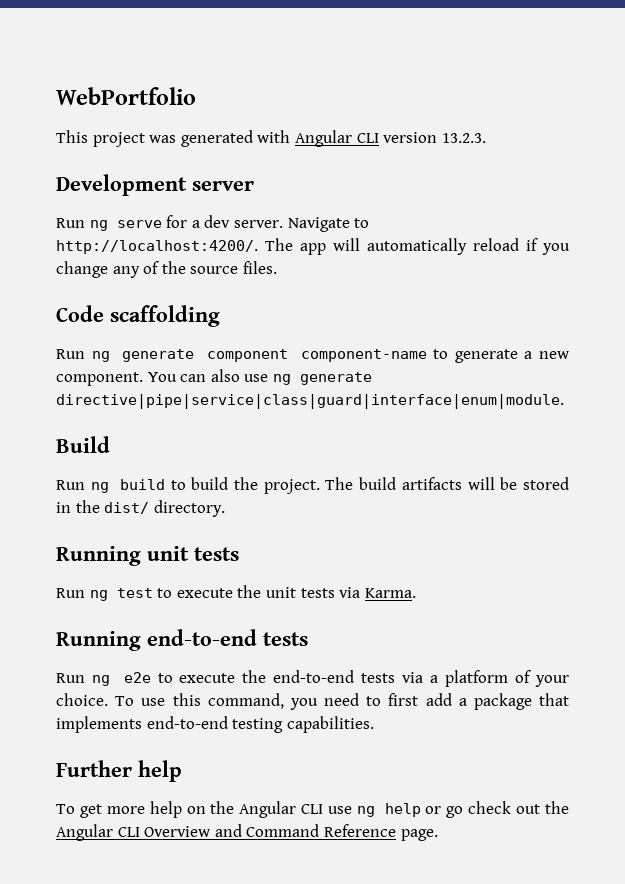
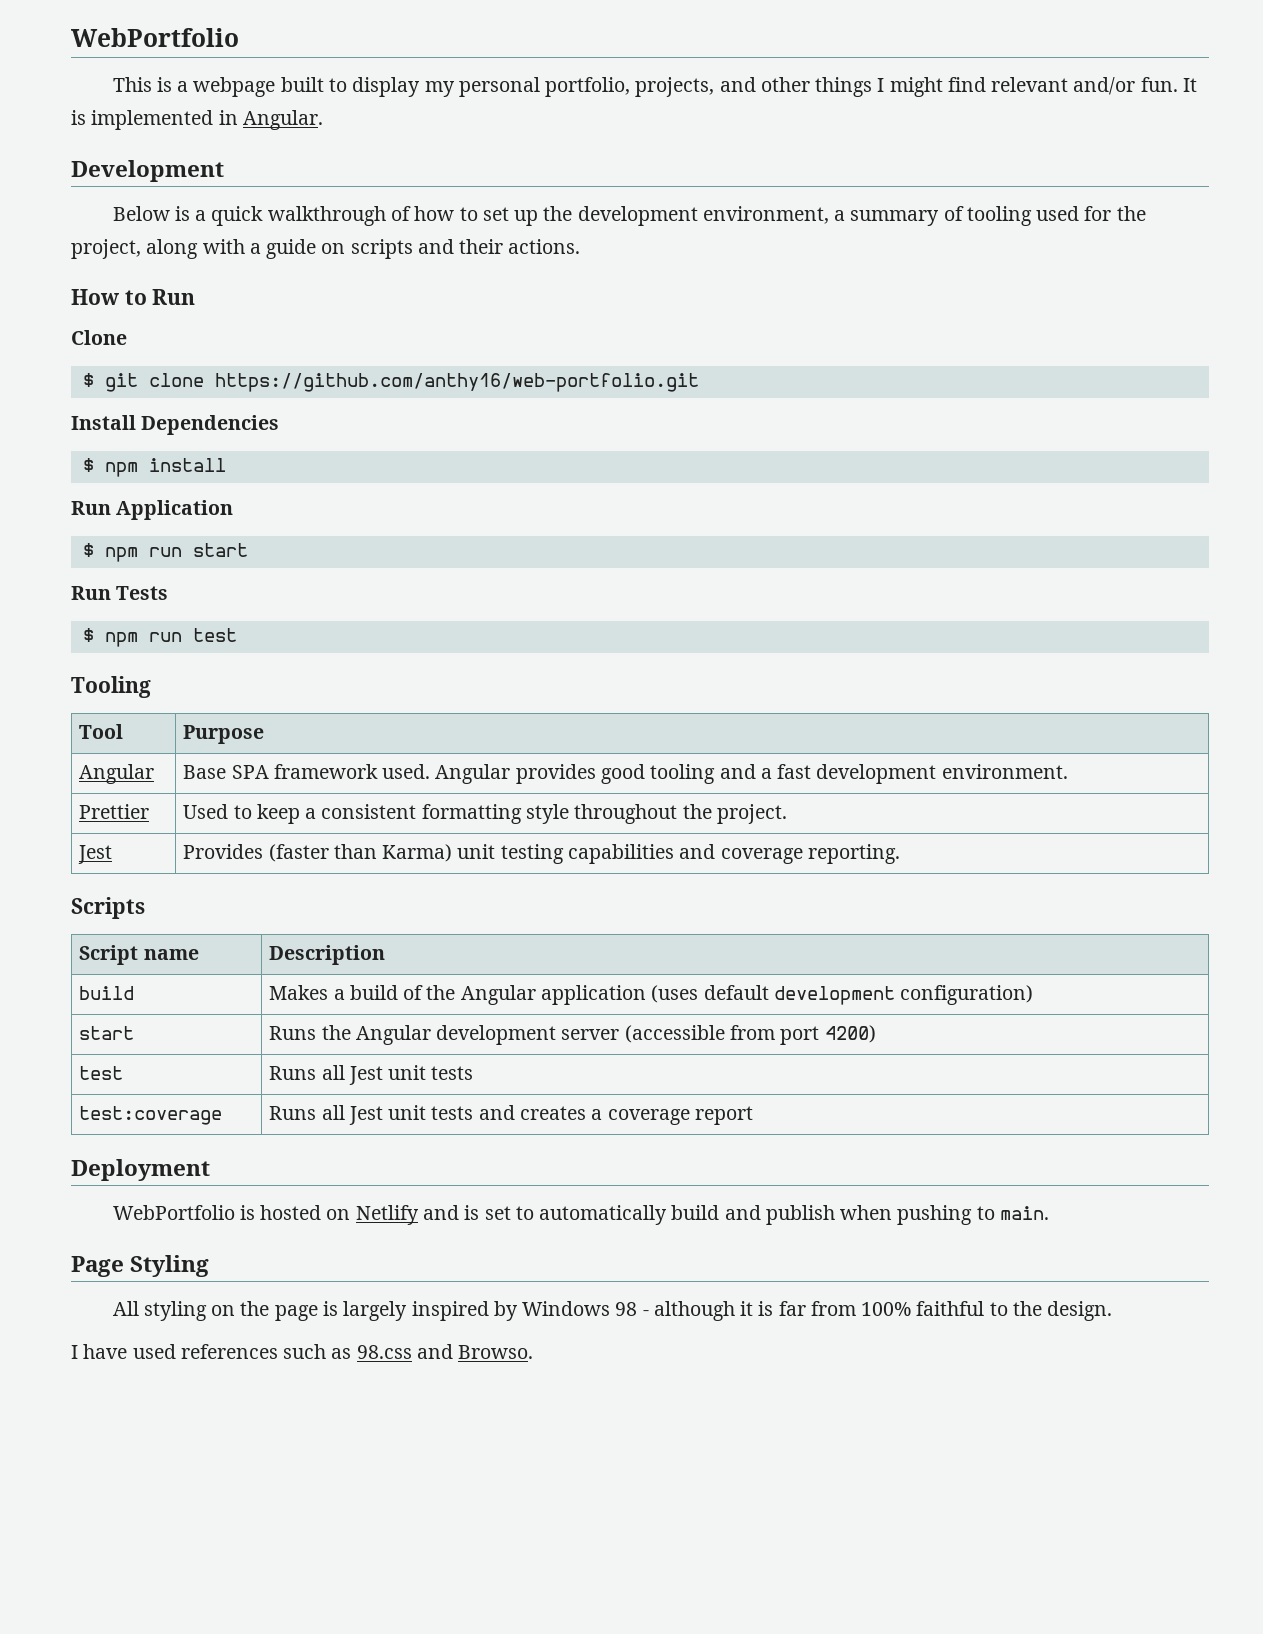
[92,130,486,147] [56,174,254,196] [56,215,370,232] [56,238,570,255] [56,261,277,278] [56,305,220,327] [56,349,569,363] [56,369,372,386] [56,394,564,409] [56,436,110,453] [56,477,569,494] [56,500,225,517] [56,546,239,566] [56,585,416,601] [56,629,308,651] [56,670,569,687] [56,693,569,710] [56,716,374,733] [56,760,182,782] [56,801,569,818] [56,824,438,841] project was generated with Angular CLI version 13.2.3. // Development server // Run ng serve for a dev server. Navigate to http://localhost:4200/. The app will automatically reload if you change any of the source files. // Code scaffolding // Run ng generate component component-name to generate a new component. You can also use ng generate directive|pipe|service|class|guard|interface|enum|module. // Build // Run ng build to build the project. The build artifacts will be stored in the dist/ directory. // Running unit tests // Run ng test to execute the unit tests via Karma. // Running end-to-end tests // Run ng e2e to execute the end-to-end tests via a platform of your choice. To use this command, you need to first add a package that implements end-to-end testing capabilities. // Further help // To get more help on the Angular CLI use ng help or go check out the Angular CLI Overview and Command Reference page. -> [156,77,1197,97] [71,110,323,130] [71,160,224,182] [112,206,1146,226] [71,239,581,259] [71,289,196,305] [71,330,127,345] [82,373,699,392] [71,415,280,435] [82,458,226,477] [71,500,234,520] [82,543,248,562] [71,586,169,600] [82,628,237,647] [71,676,151,698] [79,724,124,739] [183,725,265,744] [79,764,155,784] [183,764,1068,784] [79,804,150,819] [183,804,787,824] [78,845,113,864] [183,844,900,864] [71,897,145,919] [79,945,199,965] [269,945,386,965] [79,986,135,1000] [269,985,1034,1005] [79,1026,135,1040] [269,1025,876,1045] [79,1066,124,1080] [269,1065,474,1085] [79,1106,223,1125] [269,1105,753,1125] [71,1159,210,1181] [112,1205,1049,1225] [71,1255,210,1277] [112,1301,1113,1321] [71,1344,534,1359] is a webpage built to display my personal portfolio, projects, and other things I might find relevant and/or fun. It is implemented in Angular. // Development // Below is a quick walkthrough of how to set up the development environment, a summary of tooling used for the project, along with a guide on scripts and their actions. // How to Run // Clone // $ git clone https://github.com/anthy16/web-portfolio.git // Install Dependencies // $ npm install // Run Application // $ npm run start // Run Tests // $ npm run test // Tooling // Tool | Purpose // Angular | Base SPA framework used. Angular provides good tooling and a fast development environment. // Prettier | Used to keep a consistent formatting style throughout the project. // Jest | Provides (faster than Karma) unit testing capabilities and coverage reporting. // Scripts // Script name | Description // build | Makes a build of the Angular application (uses default development configuration) // start | Runs the Angular development server (accessible from port 4200) // test | Runs all Jest unit tests // test:coverage | Runs all Jest unit tests and creates a coverage report // Deployment // WebPortfolio is hosted on Netlify and is set to automatically build and publish when pushing to main. // Page Styling // All styling on the page is largely inspired by Windows 98 - although it is far from 100% faithful to the design. // I have used references such as 98.css and Browso.

